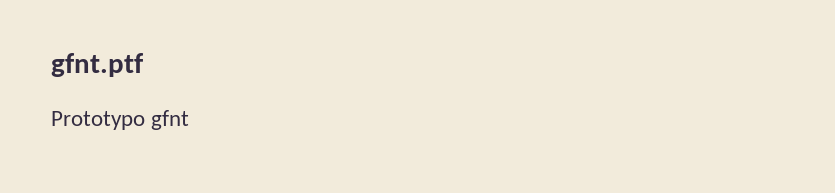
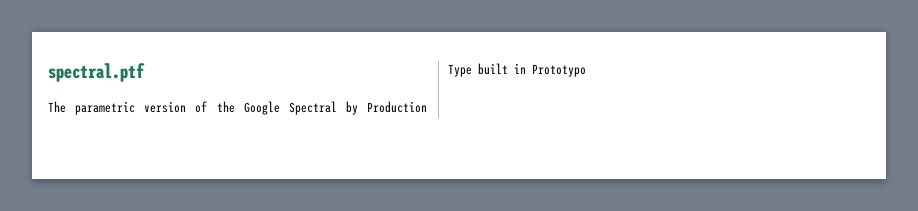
[51,53,144,77] [51,110,190,130] gfnt.ptf // Prototypo gfnt -> [48,63,145,82] [48,101,427,115] [448,63,586,77] spectral.ptf // The parametric version of the Google Spectral by Production Type built in Prototypo

